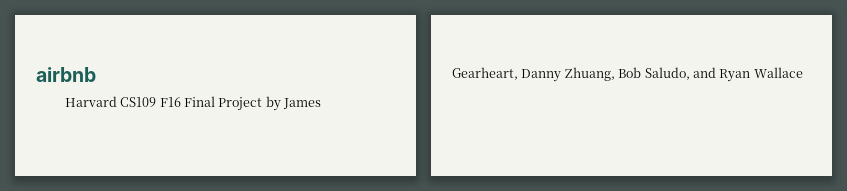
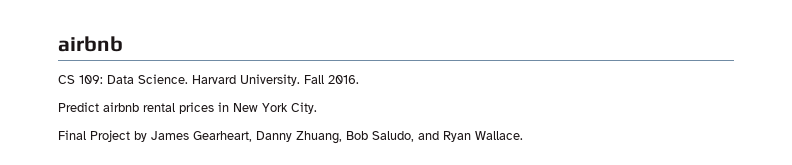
[64,96,181,107] Harvard CS109 F16 -> [58,74,359,86] [58,102,317,114] CS 109: Data Science. Harvard University. Fall 2016. // Predict airbnb rental prices in New York City. //
[753,67,803,78] Wallace -> [475,131,523,140] Wallace.

